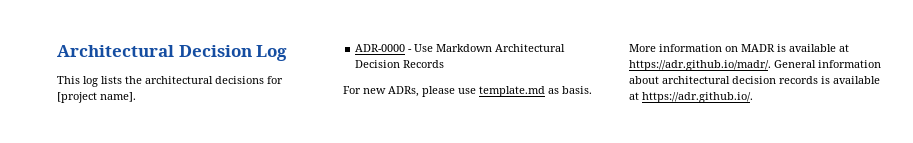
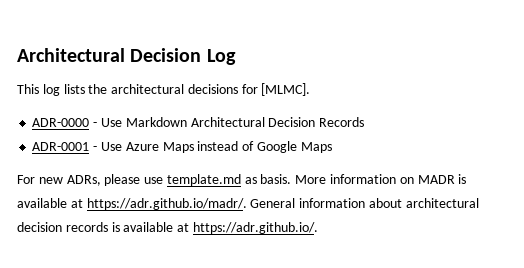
[57,92,136,103] [project name]. -> [261,83,311,96] [MLMC].
(445, 64) none -> [32,141,332,153] // ADR-0001 - Use Azure Maps instead of Google Maps

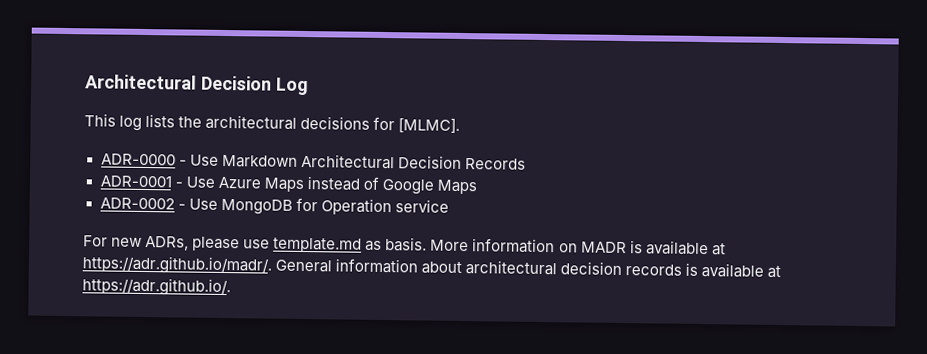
(332, 147) none -> [99,197,449,216] // ADR-0002 - Use MongoDB for Operation service

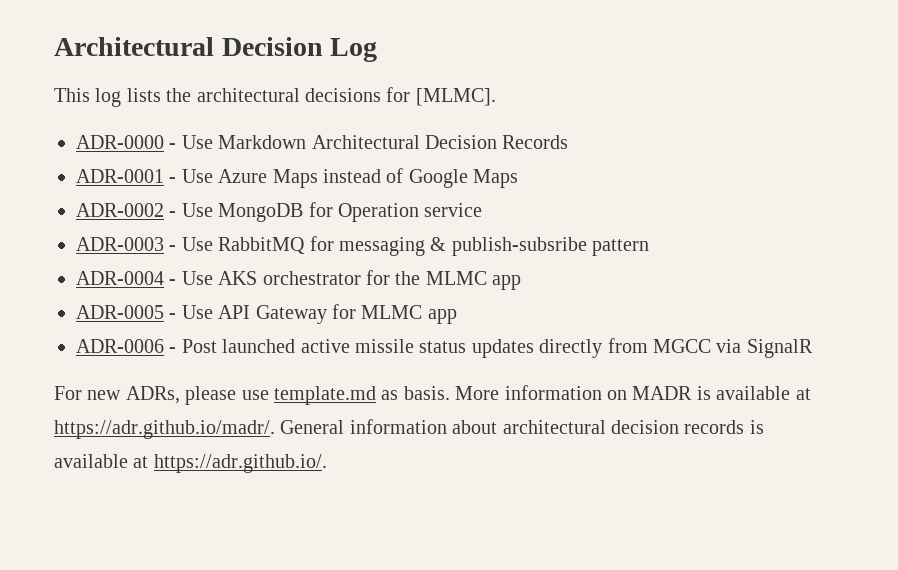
(449, 206) none -> [76,236,650,256] [76,270,522,290] [76,304,457,324] [76,338,813,358] // ADR-0003 - Use RabbitMQ for messaging & publish-subsribe pattern // ADR-0004 - Use AKS orchestrator for the MLMC app // ADR-0005 - Use API Gateway for MLMC app // ADR-0006 - Post launched active missile status updates directly from MGCC via SignalR

